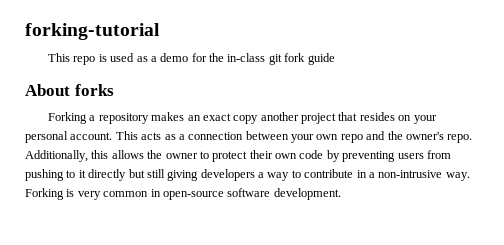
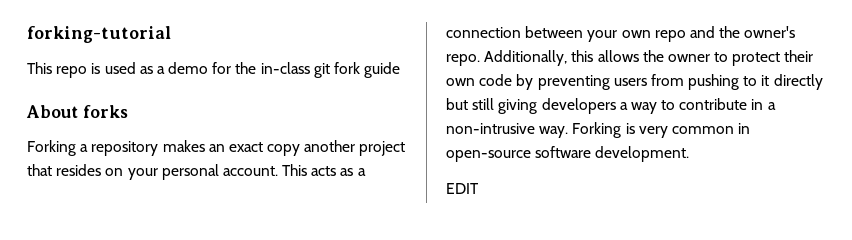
(341, 194) none -> [446,183,479,194] // EDIT

